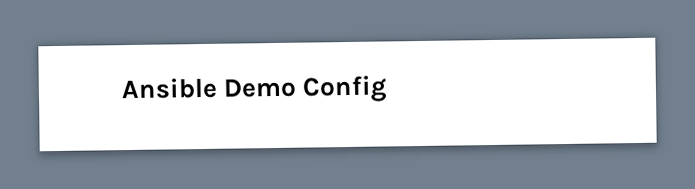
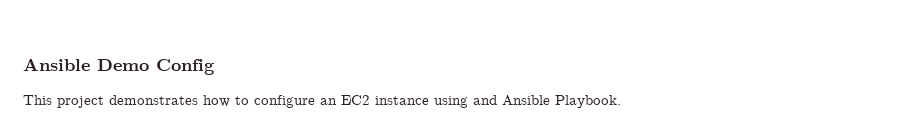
(388, 89) none -> [23,95,621,108] // This project demonstrates how to configure an EC2 instance using and Ansible Playbook.

